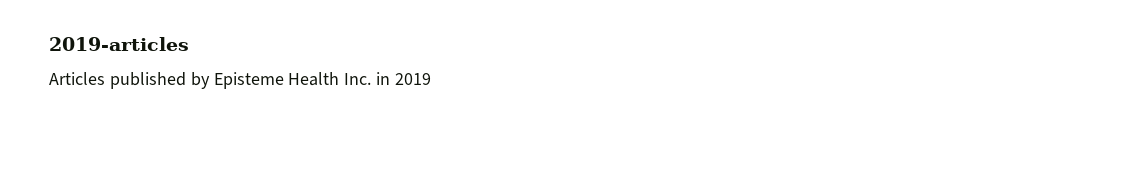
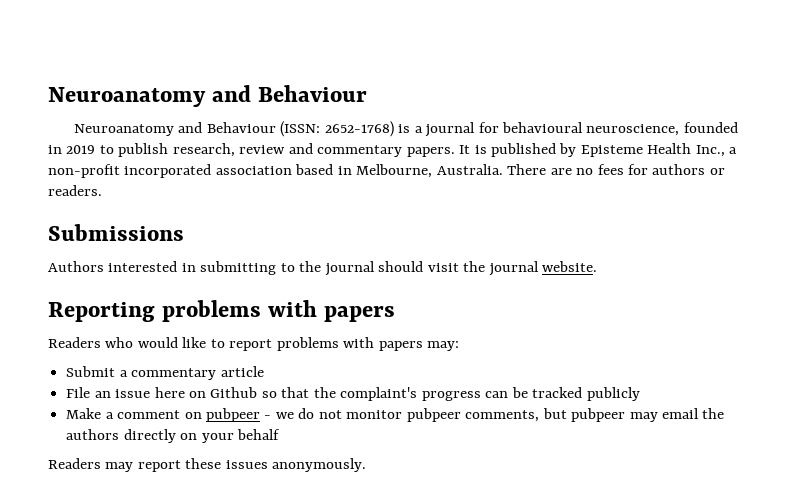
[49,37,189,51] [49,72,432,89] 2019-articles // Articles published by Episteme Health Inc. in 2019 -> [48,85,368,107] [73,121,738,137] [48,143,738,157] [48,164,725,178] [48,185,102,196] [48,224,184,241] [48,261,598,276] [48,300,396,322] [48,337,460,351] [66,366,264,380] [66,387,640,401] [66,408,725,422] [66,429,280,443] [48,458,367,472] Neuroanatomy and Behaviour // Neuroanatomy and Behaviour (ISSN: 2652-1768) is a journal for behavioural neuroscience, founded in 2019 to publish research, review and commentary papers. It is published by Episteme Health Inc., a non-profit incorporated association based in Melbourne, Australia. There are no fees for authors or readers. // Submissions // Authors interested in submitting to the journal should visit the journal website. // Reporting problems with papers // Readers who would like to report problems with papers may: // Submit a commentary article // File an issue here on Github so that the complaint's progress can be tracked publicly // Make a comment on pubpeer - we do not monitor pubpeer comments, but pubpeer may email the authors directly on your behalf // Readers may report these issues anonymously.

